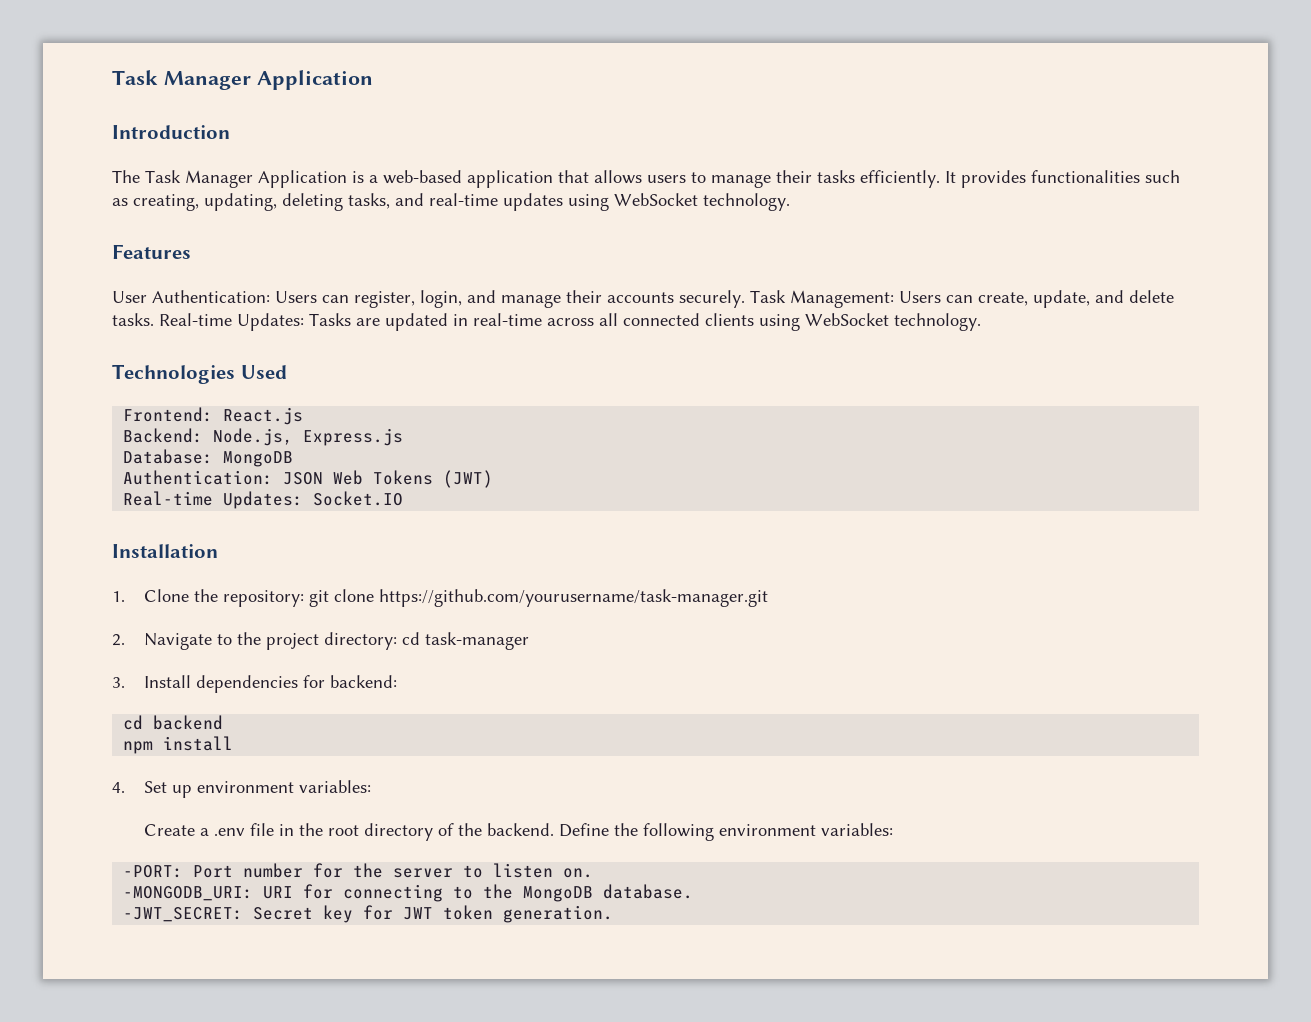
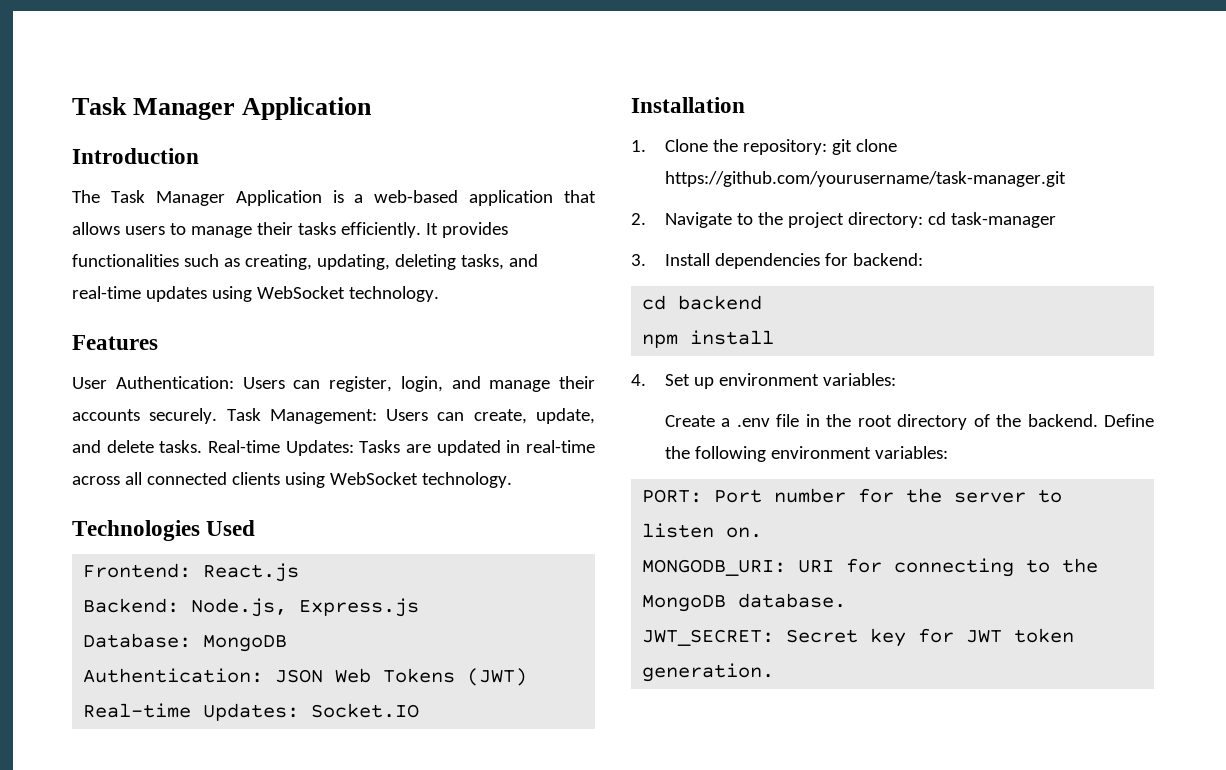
[123,865,184,878] -PORT: -> [642,489,703,503] PORT:
[123,886,254,901] -MONGODB_URI: -> [642,559,787,576] MONGODB_URI:
[123,907,244,922] -JWT_SECRET: -> [642,629,775,646] JWT_SECRET:

